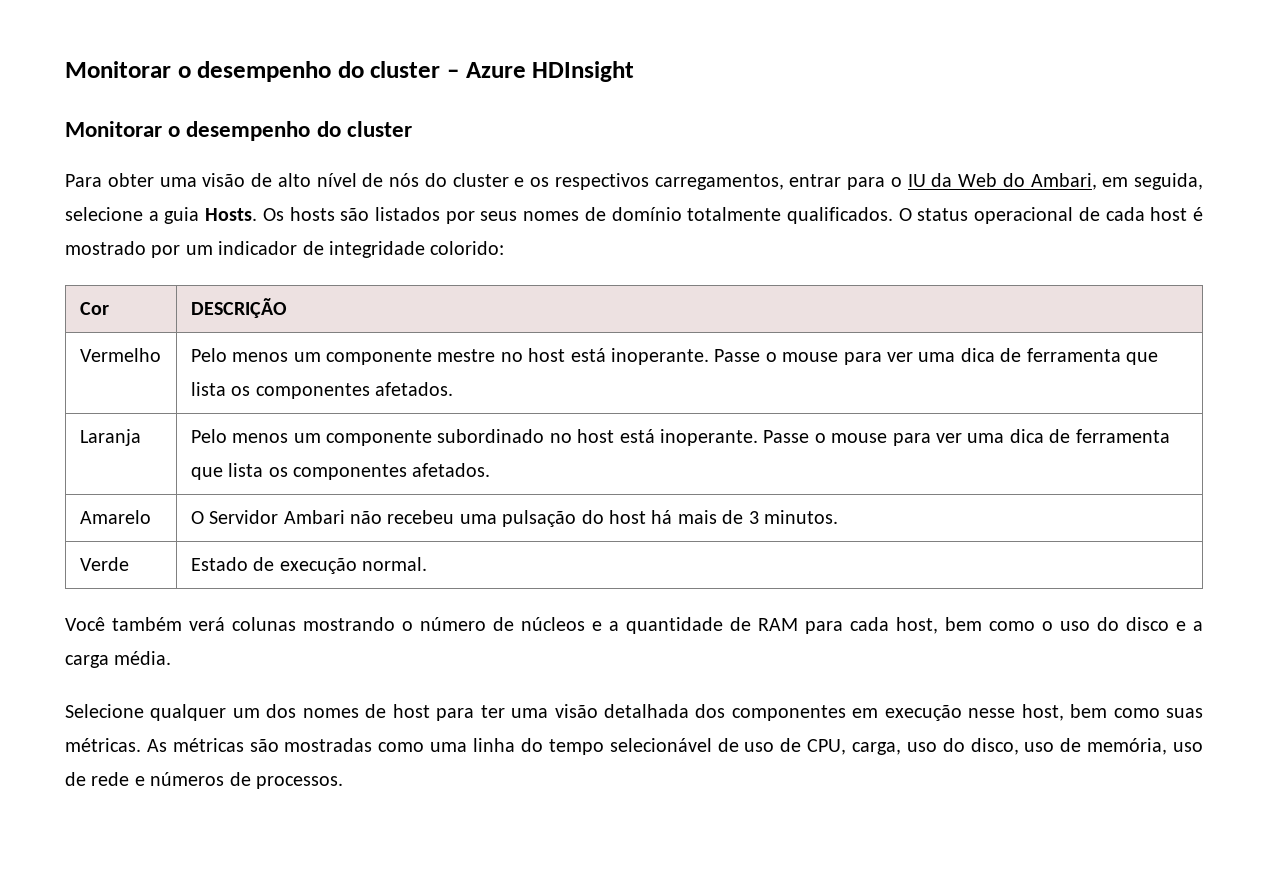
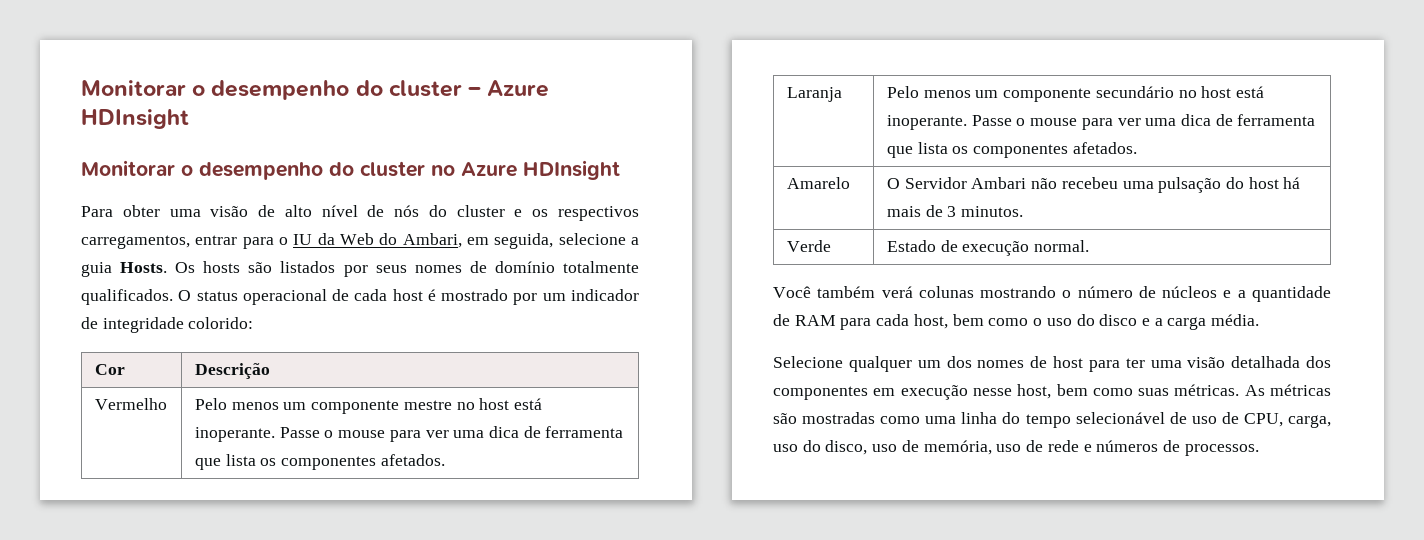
(412, 129) none -> [431,160,620,180] no Azure HDInsight
[190,298,287,318] DESCRIÇÃO -> [194,363,270,379] Descrição
[437,429,545,443] subordinado -> [1095,86,1174,98] secundário

